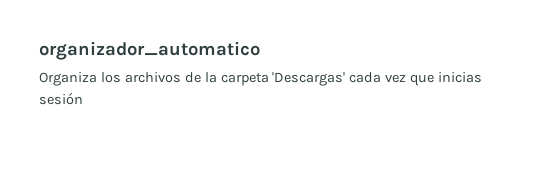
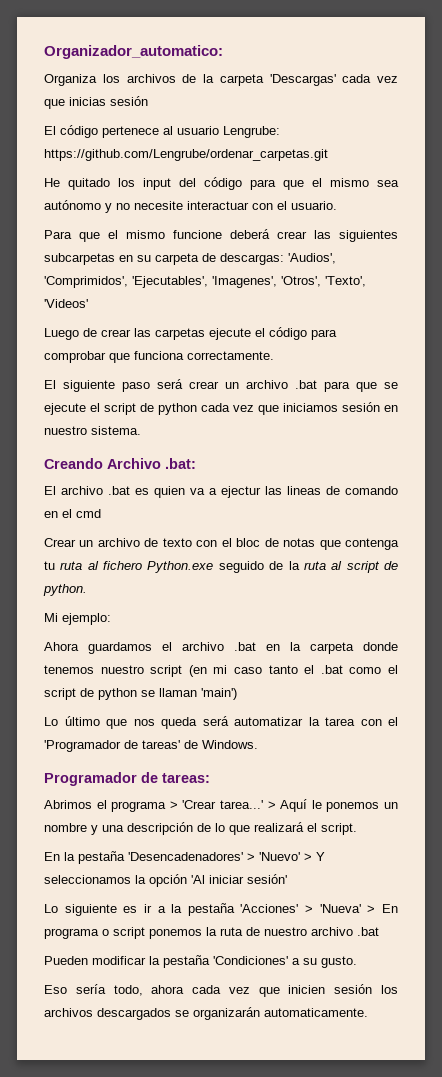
[39,41,260,60] organizador_automatico -> [44,45,223,59] Organizador_automatico:
(83, 98) none -> [44,125,280,138] [44,149,328,161] [44,177,399,190] [44,200,337,213] [44,229,398,242] [44,253,336,265] [44,276,366,288] [44,299,88,308] [44,327,337,340] [44,351,274,363] [44,379,398,392] [44,402,398,415] [44,426,141,435] [44,458,196,469] [44,486,398,498] [44,509,101,518] [44,538,399,550] [44,561,399,573] [43,584,87,596] [44,613,111,625] [44,642,398,654] [44,665,399,677] [44,688,237,700] [44,716,398,729] [44,740,258,752] [44,772,210,786] [44,799,399,812] [44,822,357,835] [44,851,325,864] [44,874,287,887] [44,903,398,916] [44,927,379,939] [44,955,357,968] [44,984,398,997] [44,1007,368,1020] // El código pertenece al usuario Lengrube: https://github.com/Lengrube/ordenar_carpetas.git // He quitado los input del código para que el mismo sea autónomo y no necesite interactuar con el usuario. // Para que el mismo funcione deberá crear las siguientes subcarpetas en su carpeta de descargas: 'Audios', 'Comprimidos', 'Ejecutables', 'Imagenes', 'Otros', 'Texto', 'Videos' // Luego de crear las carpetas ejecute el código para comprobar que funciona correctamente. // El siguiente paso será crear un archivo .bat para que se ejecute el script de python cada vez que iniciamos sesión en nuestro sistema. // Creando Archivo .bat: // El archivo .bat es quien va a ejectur las lineas de comando en el cmd // Crear un archivo de texto con el bloc de notas que contenga tu ruta al fichero Python.exe seguido de la ruta al script de python. // Mi ejemplo: // Ahora guardamos el archivo .bat en la carpeta donde tenemos nuestro script (en mi caso tanto el .bat como el script de python se llaman 'main') // Lo último que nos queda será automatizar la tarea con el 'Programador de tareas' de Windows. // Programador de tareas: // Abrimos el programa > 'Crear tarea...' > Aquí le ponemos un nombre y una descripción de lo que realizará el script. // En la pestaña 'Desencadenadores' > 'Nuevo' > Y seleccionamos la opción 'Al iniciar sesión' // Lo siguiente es ir a la pestaña 'Acciones' > 'Nueva' > En programa o script ponemos la ruta de nuestro archivo .bat // Pueden modificar la pestaña 'Condiciones' a su gusto. // Eso sería todo, ahora cada vez que inicien sesión los archivos descargados se organizarán automaticamente.

